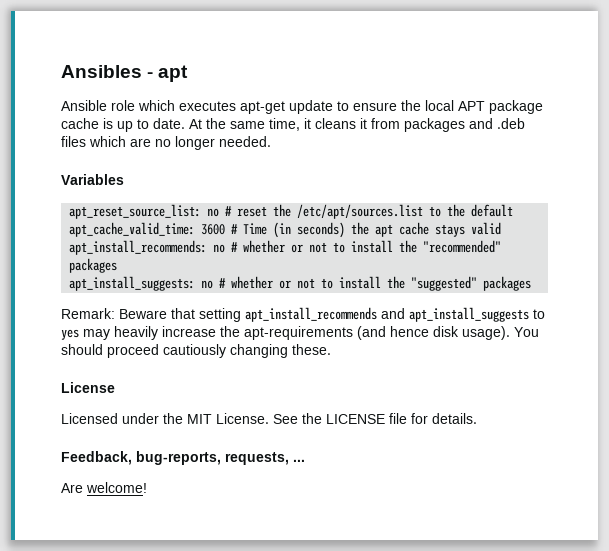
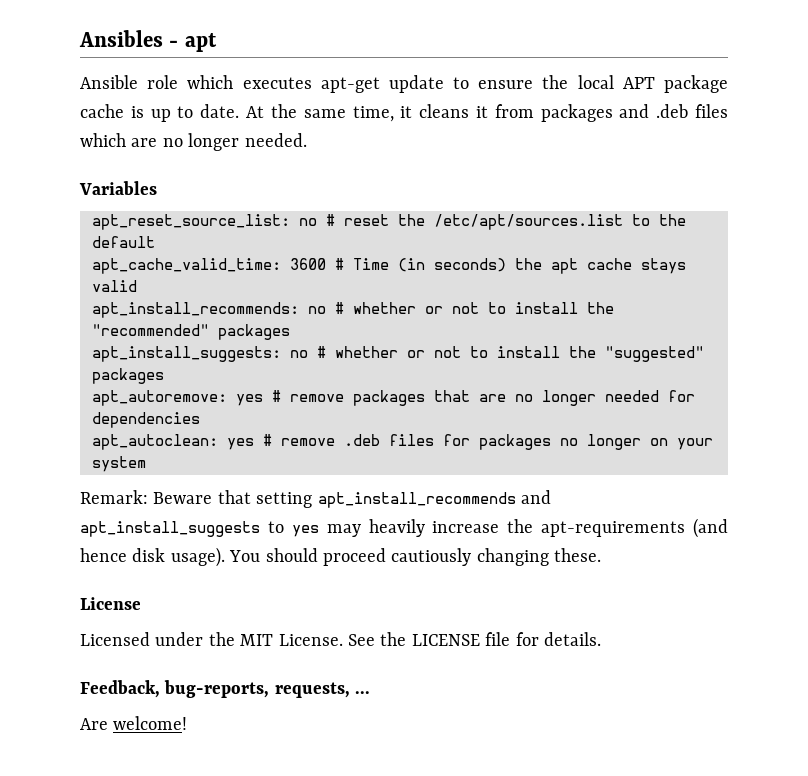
(532, 283) none -> [92,390,695,406] [92,412,200,428] [92,434,713,450] [92,456,146,472] // apt_autoremove: yes # remove packages that are no longer needed for dependencies // apt_autoclean: yes # remove .deb files for packages no longer on your system

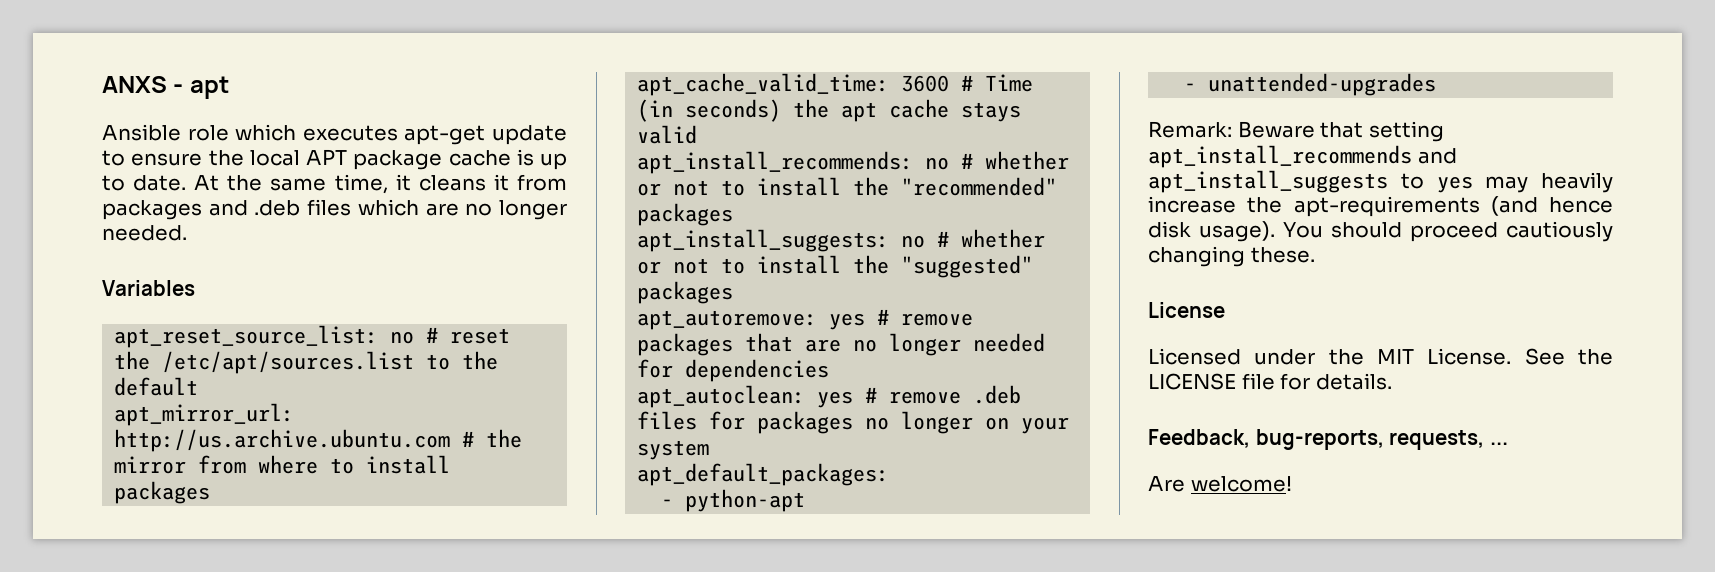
[79,30,163,47] Ansibles -> [102,76,167,93] ANXS
(155, 242) none -> [114,403,295,426] [114,429,523,452] [114,455,451,474] [114,481,211,504] // apt_mirror_url: http://us.archive.ubuntu.com # the mirror from where to install packages
(146, 464) none -> [637,463,890,486] [661,489,806,512] [1184,73,1437,96] // apt_default_packages: // - python-apt // - unattended-upgrades

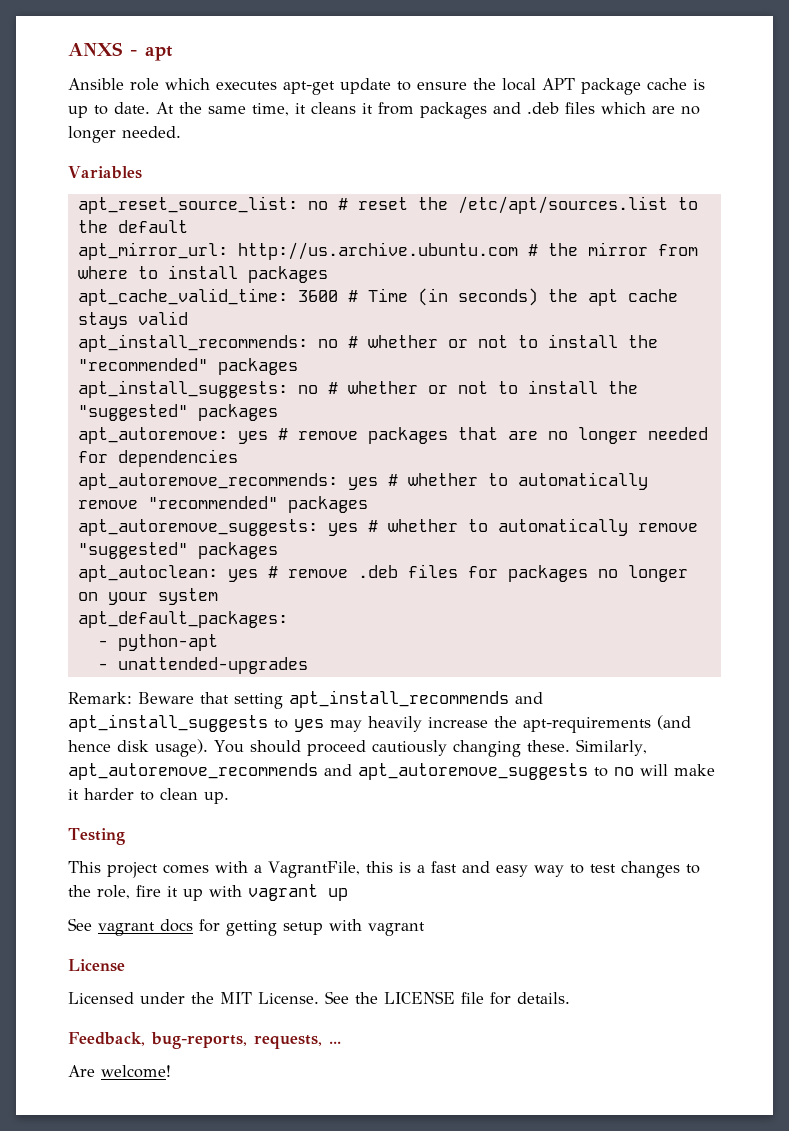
(830, 370) none -> [77,472,648,490] [77,496,368,513] [77,518,698,536] [77,542,278,559] // apt_autoremove_recommends: yes # whether to automatically remove "recommended" packages // apt_autoremove_suggests: yes # whether to automatically remove "suggested" packages
(1315, 255) none -> [575,739,647,756] [68,763,715,780] [68,788,229,804] [68,828,125,845] [68,861,700,878] [68,884,348,901] [68,918,425,936] Similarly, apt_autoremove_recommends and apt_autoremove_suggests to no will make it harder to clean up. // Testing // This project comes with a VagrantFile, this is a fast and easy way to test changes to the role, fire it up with vagrant up // See vagrant docs for getting setup with vagrant

